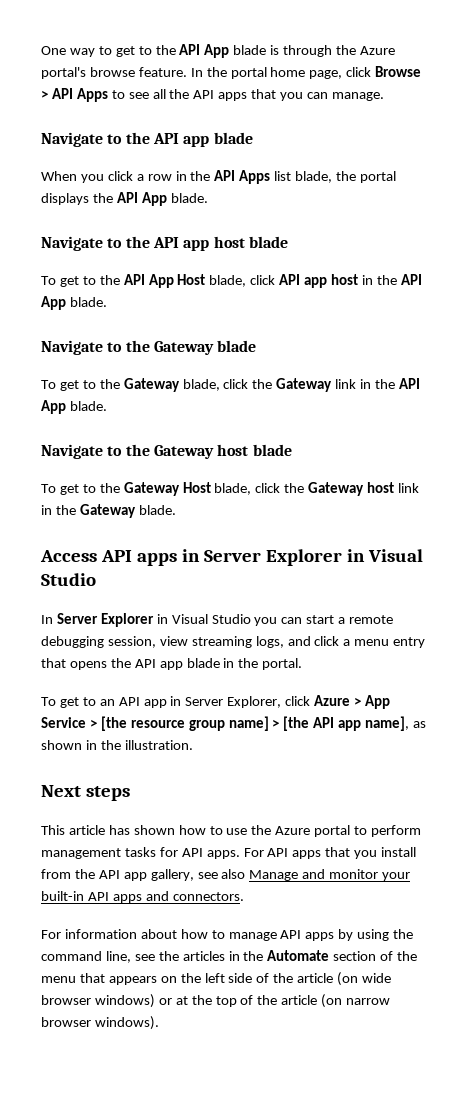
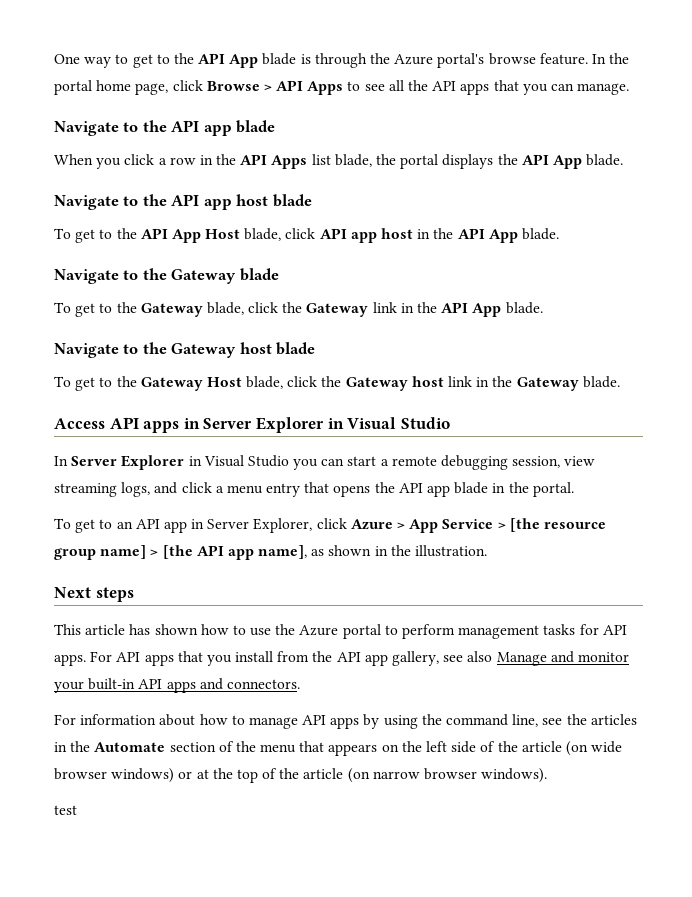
(159, 1023) none -> [54,805,77,815] // test

